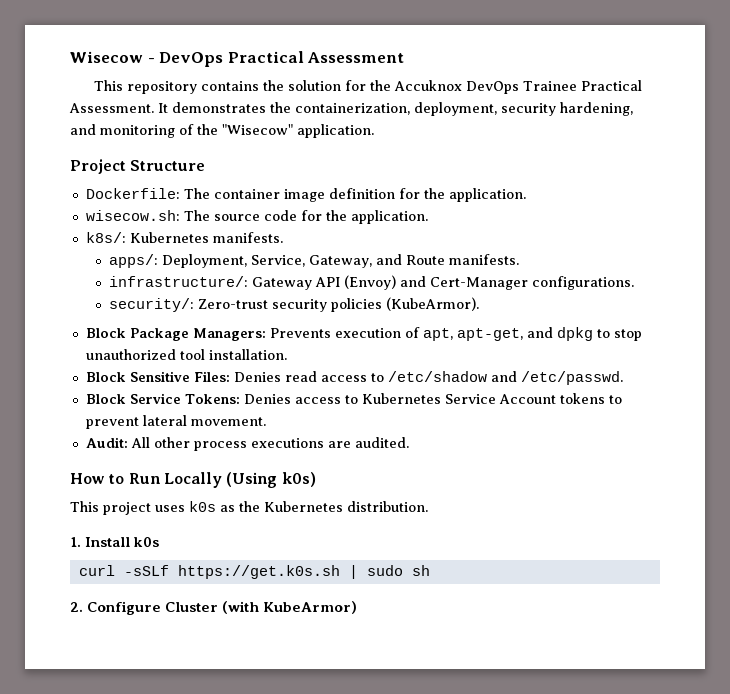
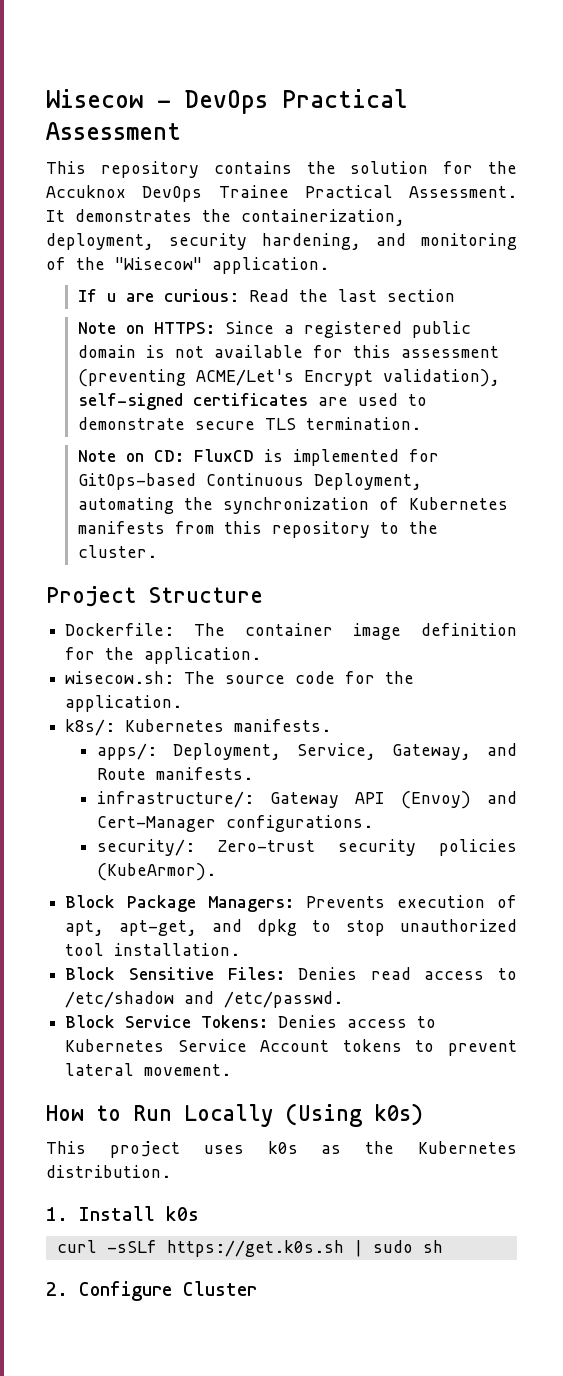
(374, 131) none -> [77,289,455,302] [77,321,471,338] [77,345,499,358] [77,369,500,387] [77,393,427,410] [77,417,421,430] [77,449,439,466] [77,473,422,490] [77,497,508,514] [77,521,438,538] [77,545,157,558] // If u are curious: Read the last section // Note on HTTPS: Since a registered public domain is not available for this assessment (preventing ACME/Let's Encrypt validation), self-signed certificates are used to demonstrate secure TLS termination. // Note on CD: FluxCD is implemented for GitOps-based Continuous Deployment, automating the synchronization of Kubernetes manifests from this repository to the cluster.
[85,437,409,451] // Audit: All other process executions are audited. -> (232, 1070) none
[222,601,358,614] (with KubeArmor) -> (257, 1288) none

